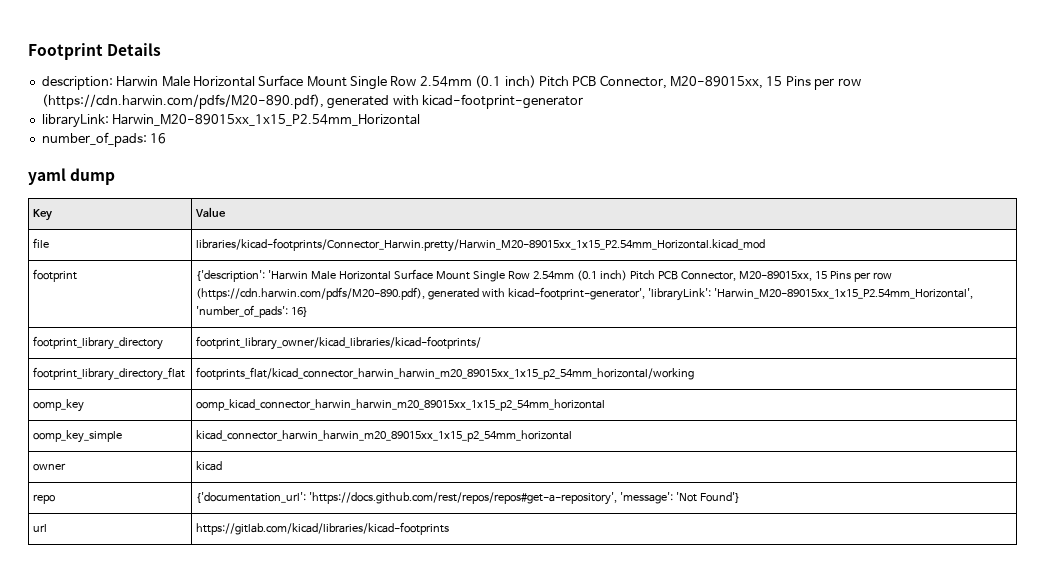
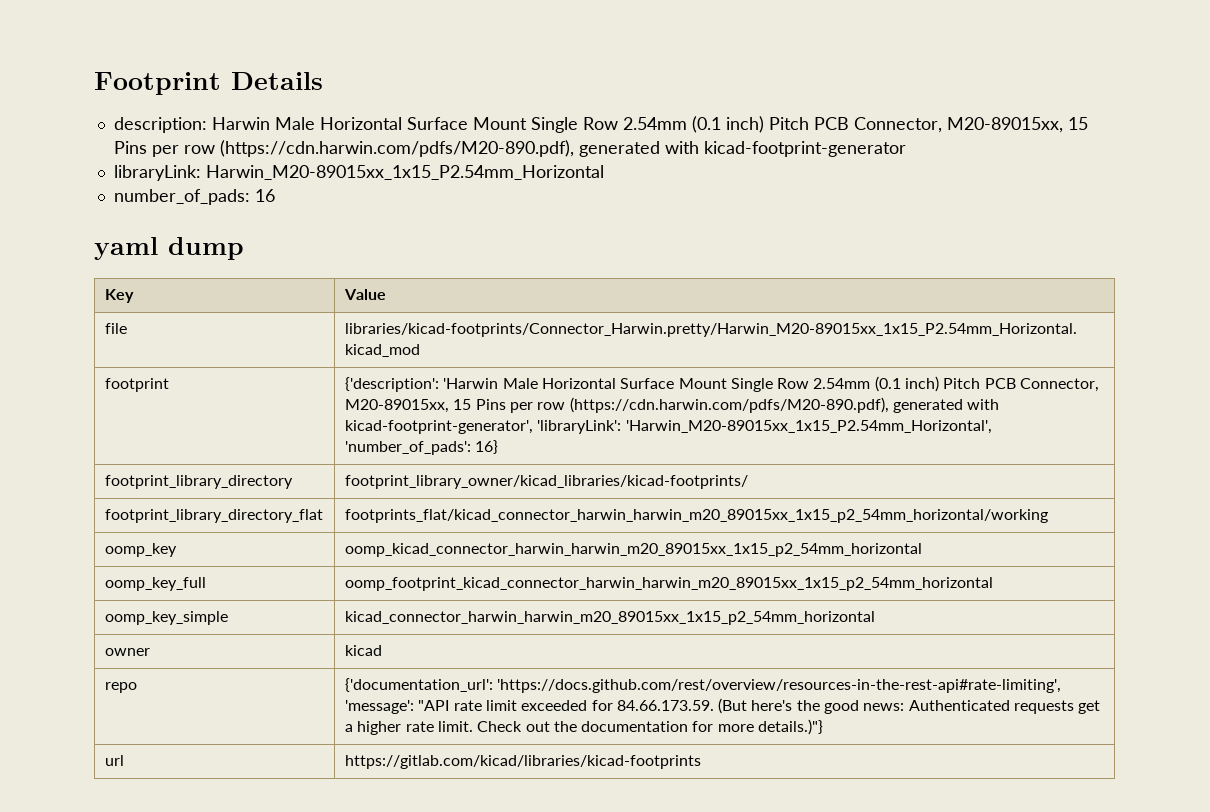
(606, 405) none -> [104,577,206,591] [344,577,993,591] // oomp_key_full | oomp_footprint_kicad_connector_harwin_harwin_m20_89015xx_1x15_p2_54mm_horizontal
[309,492,741,505] 'https://docs.github.com/rest/repos/repos#get-a-repository', 'message': 'Not Found'} -> [497,679,1062,693] [344,698,1101,714] [344,719,824,735] 'https://docs.github.com/rest/overview/resources-in-the-rest-api#rate-limiting', 'message': "API rate limit exceeded for 84.66.173.59. (But here's the good news: Authenticated requests get a higher rate limit. Check out the documentation for more details.)"}

